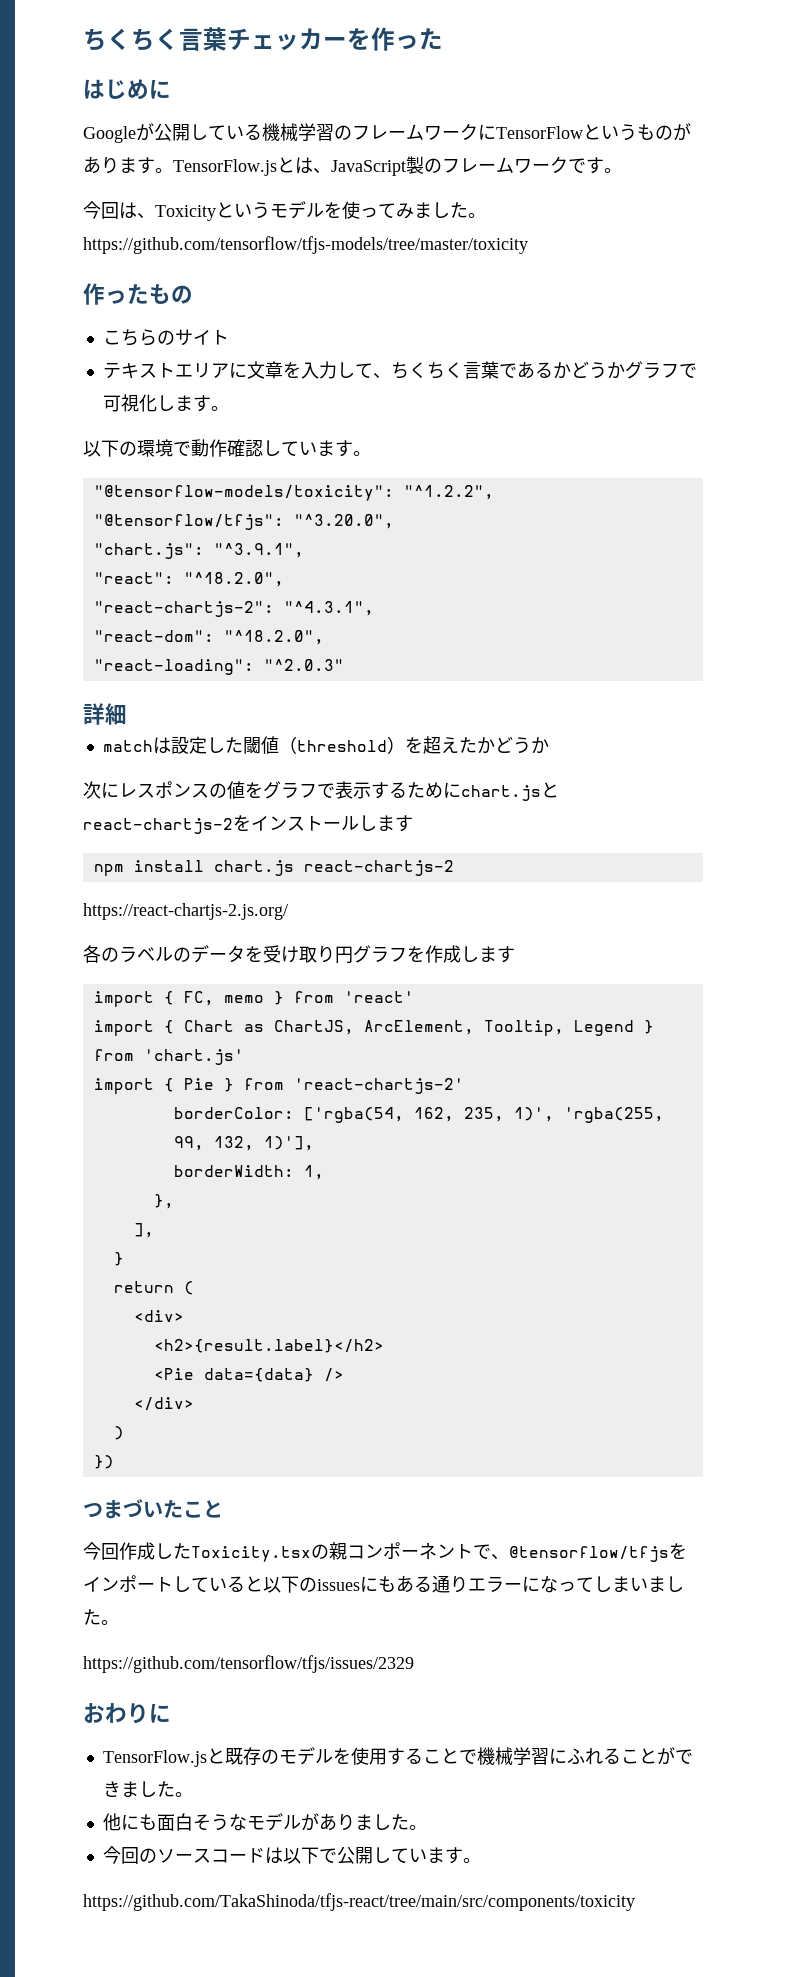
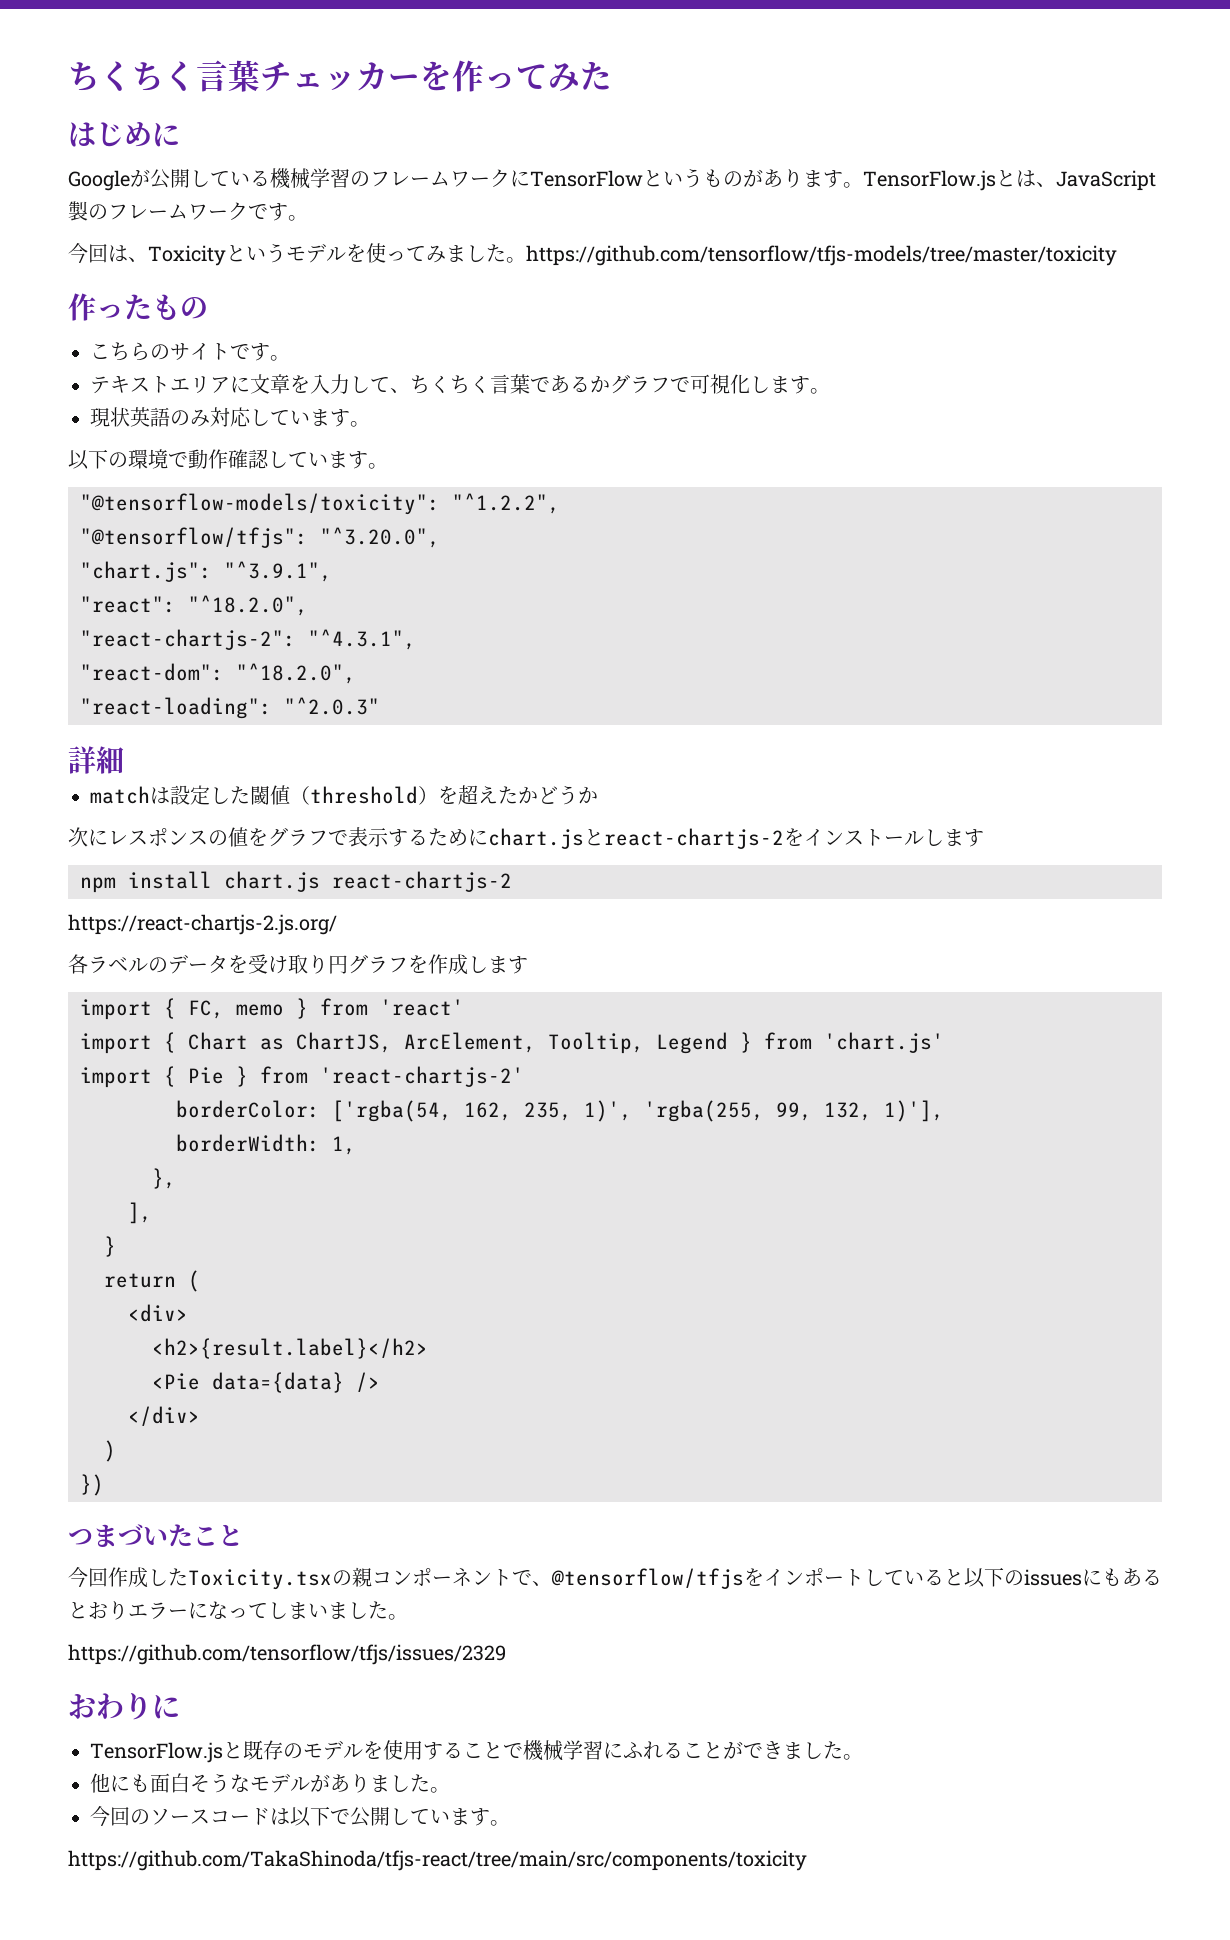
(419, 42) none -> [516,63,580,91] てみ
(229, 337) none -> [230,343,290,361] です。
[570,361,625,379] どうか -> (610, 384) none
(229, 408) none -> [90,407,370,427] // 現状英語のみ対応しています。
[101,947,119,962] の -> (88, 964) none
[432,1575,450,1593] 通 -> [68,1602,108,1619] とお

